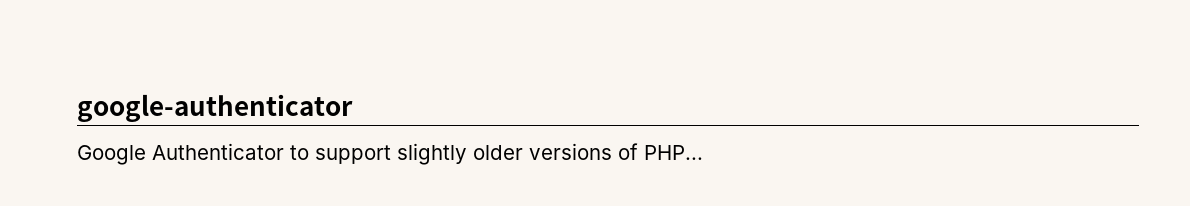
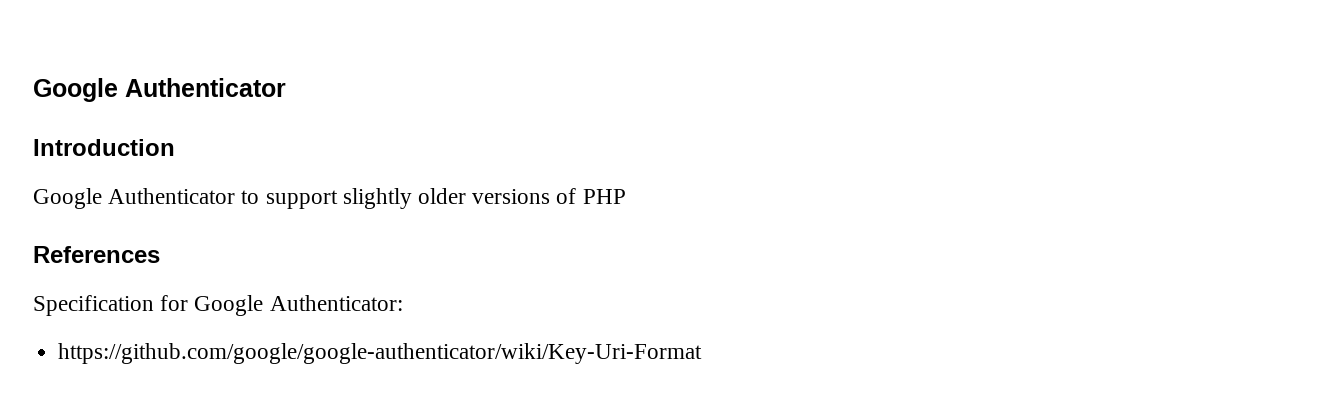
[77,94,353,122] google-authenticator -> [33,78,286,102] [33,139,175,156] Google Authenticator // Introduction
[644,145,703,160] PHP... -> [582,189,626,204] [33,246,160,263] [33,295,403,316] [58,343,703,364] PHP // References // Specification for Google Authenticator: // https://github.com/google/google-authenticator/wiki/Key-Uri-Format

